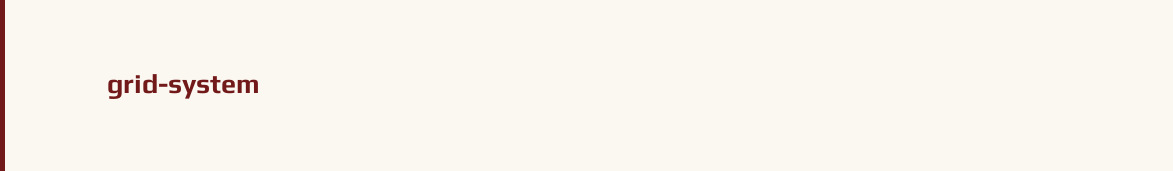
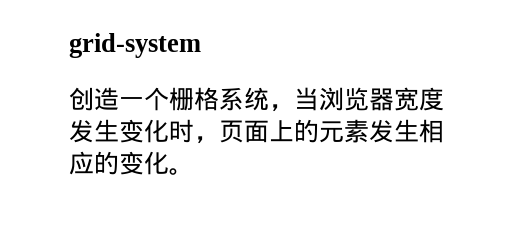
(260, 86) none -> [69,87,444,112] [69,119,444,144] [69,151,194,175] // 创造一个栅格系统，当浏览器宽度发生变化时，页面上的元素发生相应的变化。

